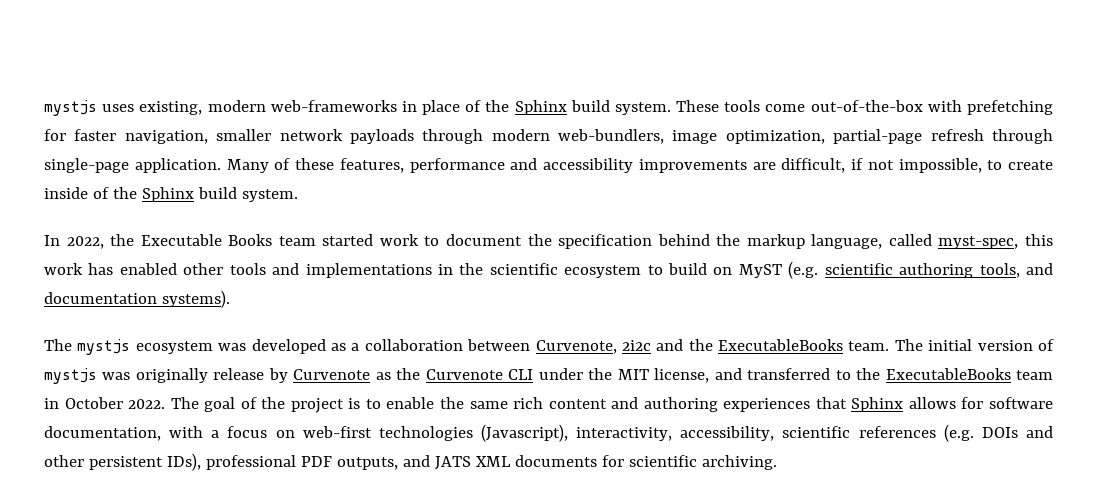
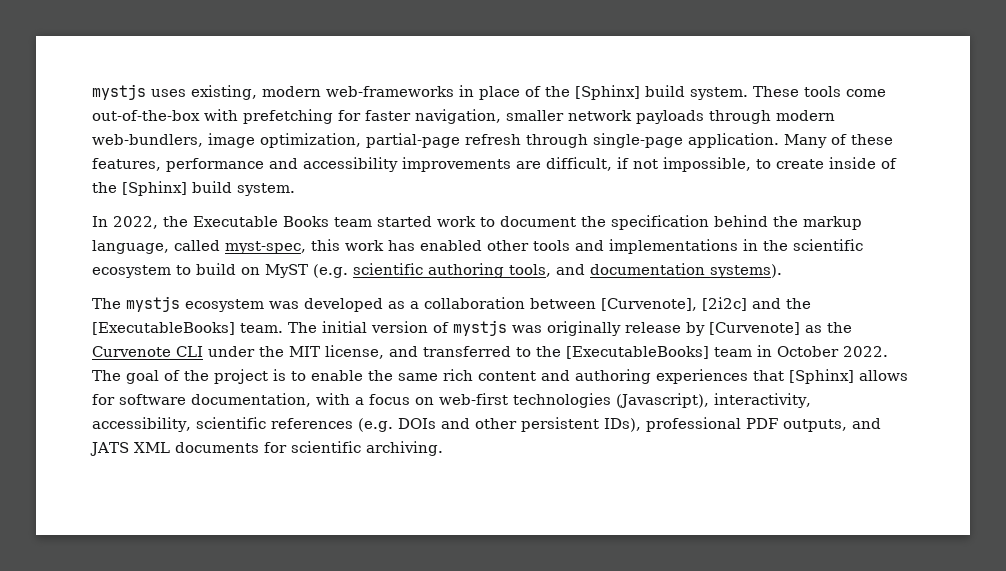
[514,100,567,115] Sphinx -> [575,85,640,100] [Sphinx]
[141,187,194,202] Sphinx -> [122,181,187,196] [Sphinx]
[535,340,651,354] Curvenote, 2i2c -> [601,297,747,311] [Curvenote], [2i2c]
[718,339,844,351] ExecutableBooks -> [92,322,235,335] [ExecutableBooks]
[293,369,371,380] Curvenote -> [709,322,800,335] [Curvenote]
[885,368,1011,380] ExecutableBooks -> [566,346,709,359] [ExecutableBooks]
[851,397,904,412] Sphinx -> [789,369,854,384] [Sphinx]

